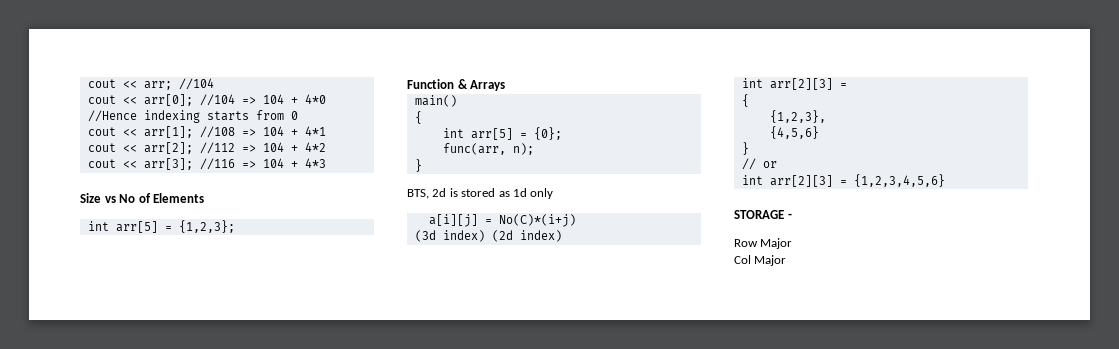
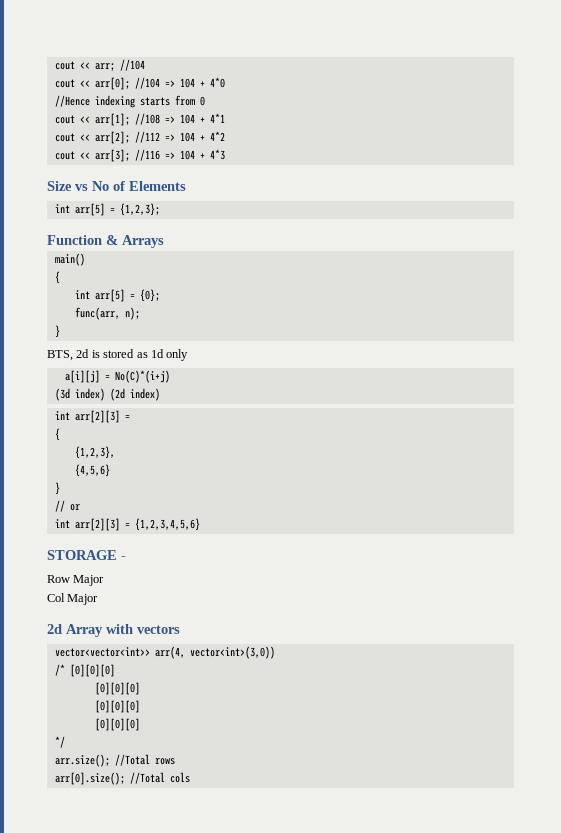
(787, 260) none -> [47,624,180,637] [54,646,275,659] [54,664,115,677] [94,682,140,695] [94,700,140,713] [94,718,140,731] [54,736,65,748] [54,754,175,767] [54,772,190,785] // 2d Array with vectors // vector<vector<int>> arr(4, vector<int>(3,0)) // /* [0][0][0] // [0][0][0] // [0][0][0] // [0][0][0] // */ // arr.size(); //Total rows // arr[0].size(); //Total cols

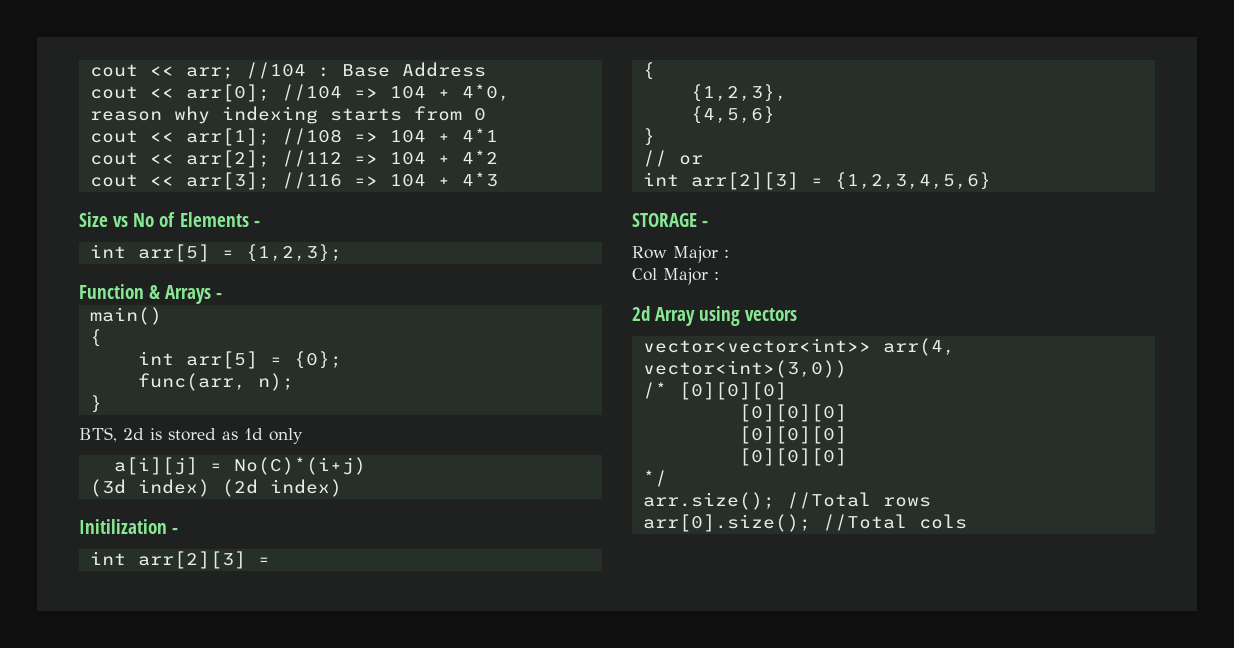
(145, 65) none -> [317,62,486,77] : Base Address
[209,77,225,88] [54,95,90,107] 4*0 // //Hence -> [461,84,510,101] [89,106,210,124] 4*0, reason why
(186, 186) none -> [253,221,260,227] -
(164, 241) none -> [216,293,223,299] -
(160, 394) none -> [79,519,179,534] // Initilization -
(105, 580) none -> [724,249,729,258] :
(99, 599) none -> [714,271,719,280] :
[106,624,133,634] with -> [699,306,741,326] using

